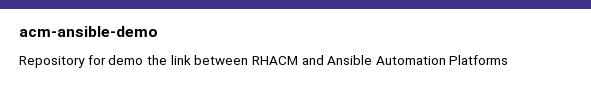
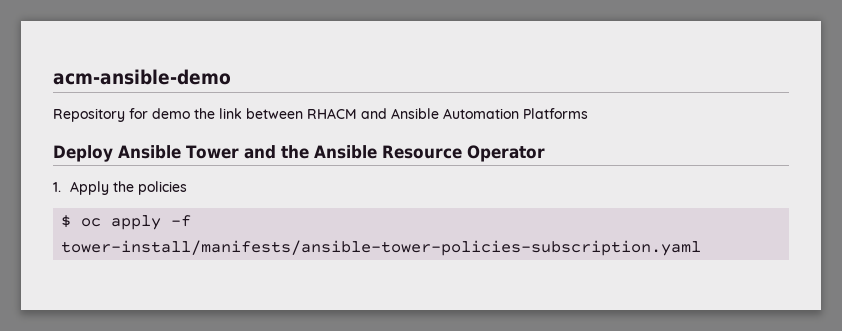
(509, 60) none -> [53,145,545,162] [53,181,187,195] [61,215,192,230] [61,240,702,256] // Deploy Ansible Tower and the Ansible Resource Operator // 1. Apply the policies // $ oc apply -f tower-install/manifests/ansible-tower-policies-subscription.yaml

